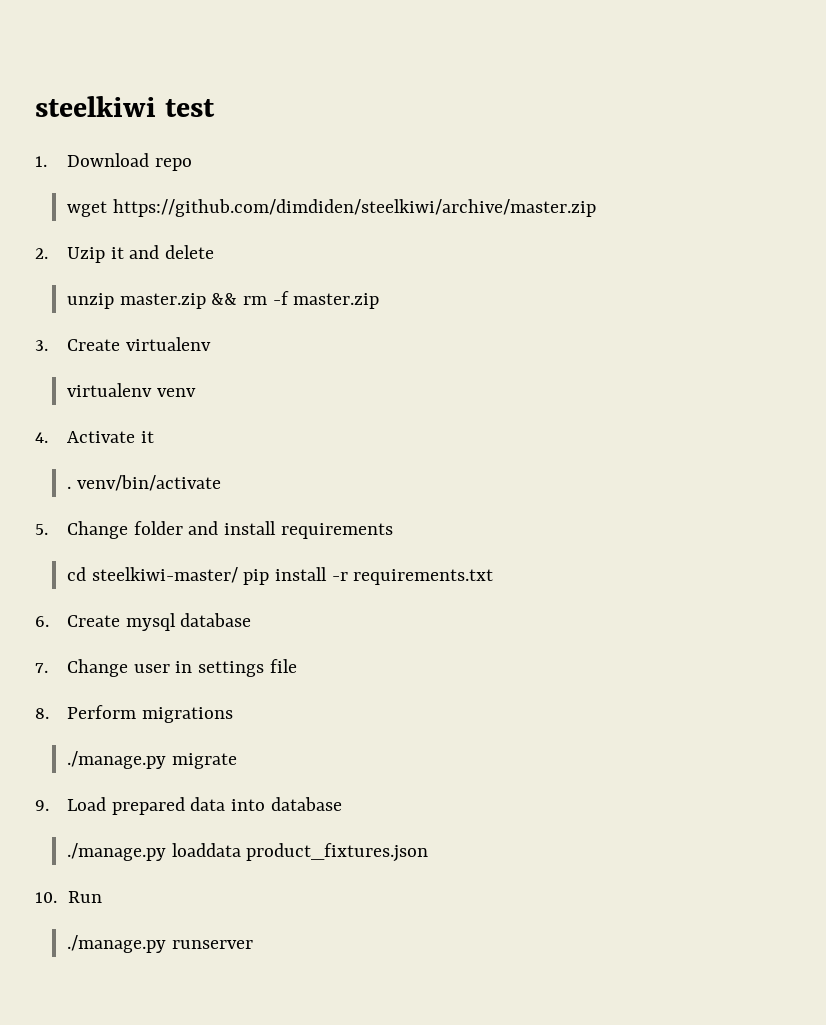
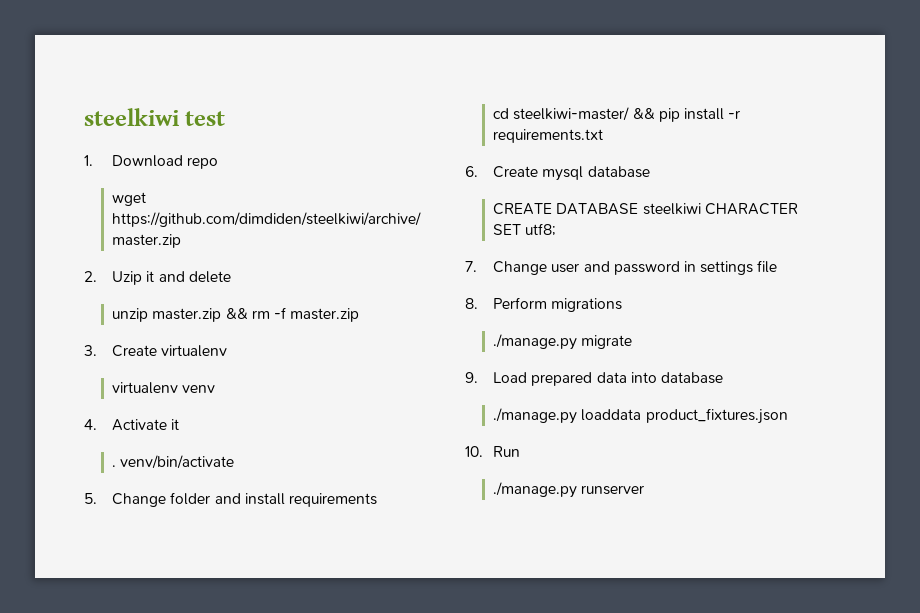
(238, 575) none -> [632,108,655,119] &&
(252, 620) none -> [493,203,798,215] [493,223,557,236] // CREATE DATABASE steelkiwi CHARACTER SET utf8;
(170, 668) none -> [583,261,680,275] and password

